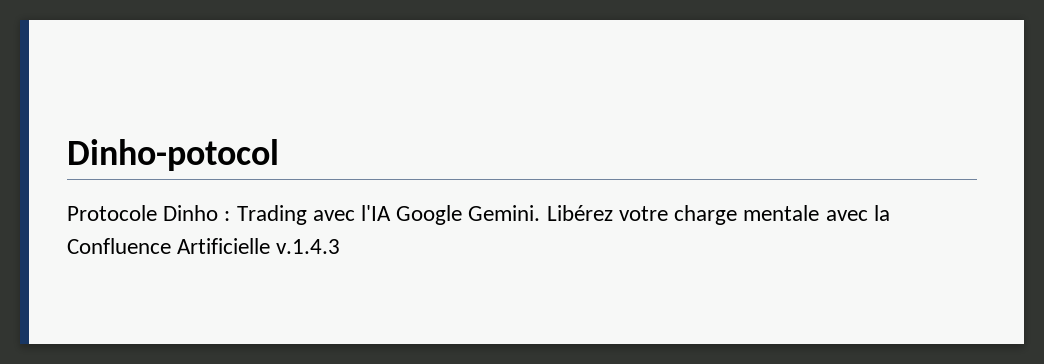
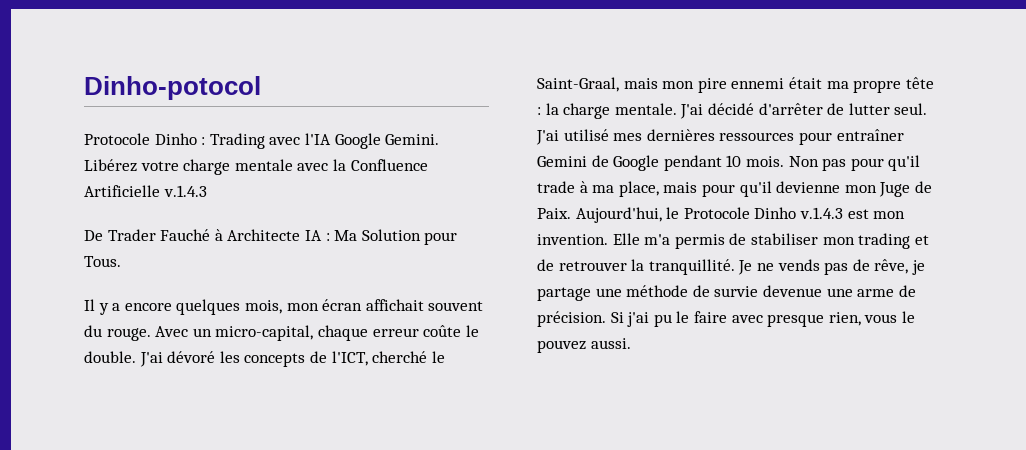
(341, 246) none -> [84,229,458,245] [84,256,121,267] [84,299,484,315] [84,325,479,341] [84,351,445,367] [537,77,934,93] [537,103,928,119] [536,129,904,145] [537,155,921,171] [537,181,932,197] [537,207,906,223] [537,233,929,249] [537,259,925,275] [537,285,916,301] [537,311,915,327] [537,338,631,353] // De Trader Fauché à Architecte IA : Ma Solution pour Tous. // Il y a encore quelques mois, mon écran affichait souvent du rouge. Avec un micro-capital, chaque erreur coûte le double. J'ai dévoré les concepts de l'ICT, cherché le Saint-Graal, mais mon pire ennemi était ma propre tête : la charge mentale. J'ai décidé d'arrêter de lutter seul. J'ai utilisé mes dernières ressources pour entraîner Gemini de Google pendant 10 mois. Non pas pour qu'il trade à ma place, mais pour qu'il devienne mon Juge de Paix. Aujourd'hui, le Protocole Dinho v.1.4.3 est mon invention. Elle m'a permis de stabiliser mon trading et de retrouver la tranquillité. Je ne vends pas de rêve, je partage une méthode de survie devenue une arme de précision. Si j'ai pu le faire avec presque rien, vous le pouvez aussi.

